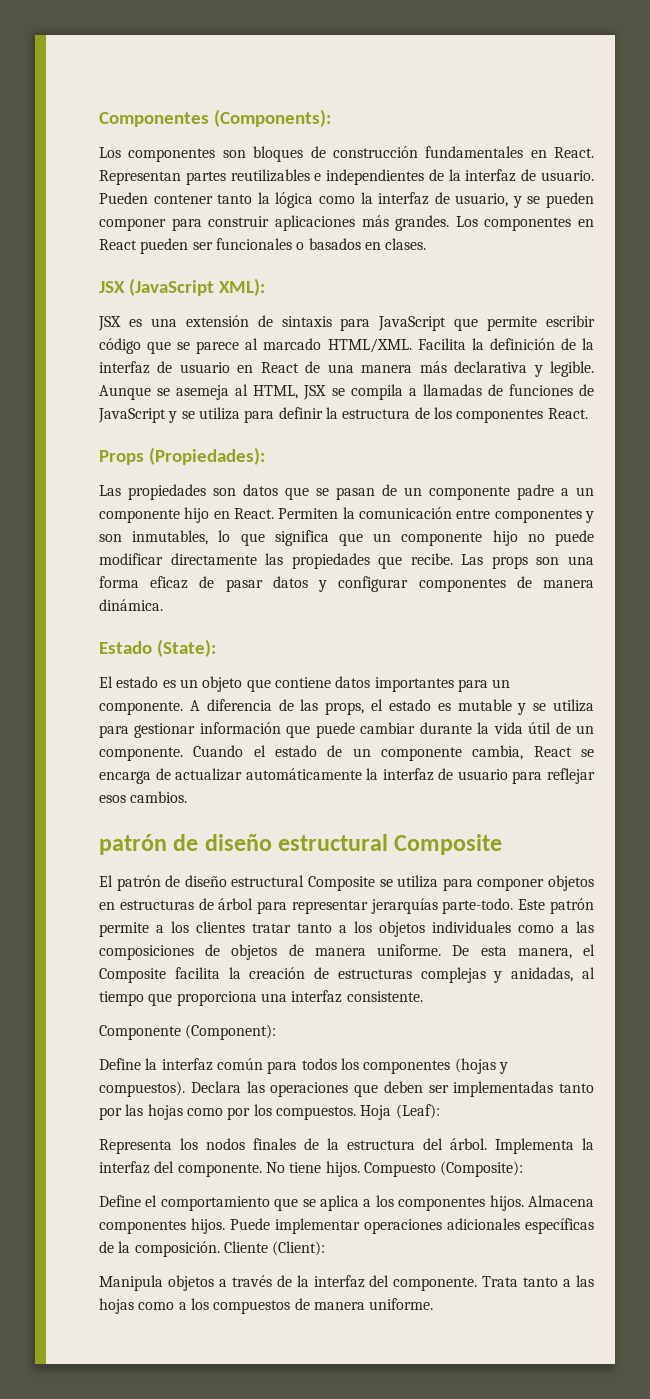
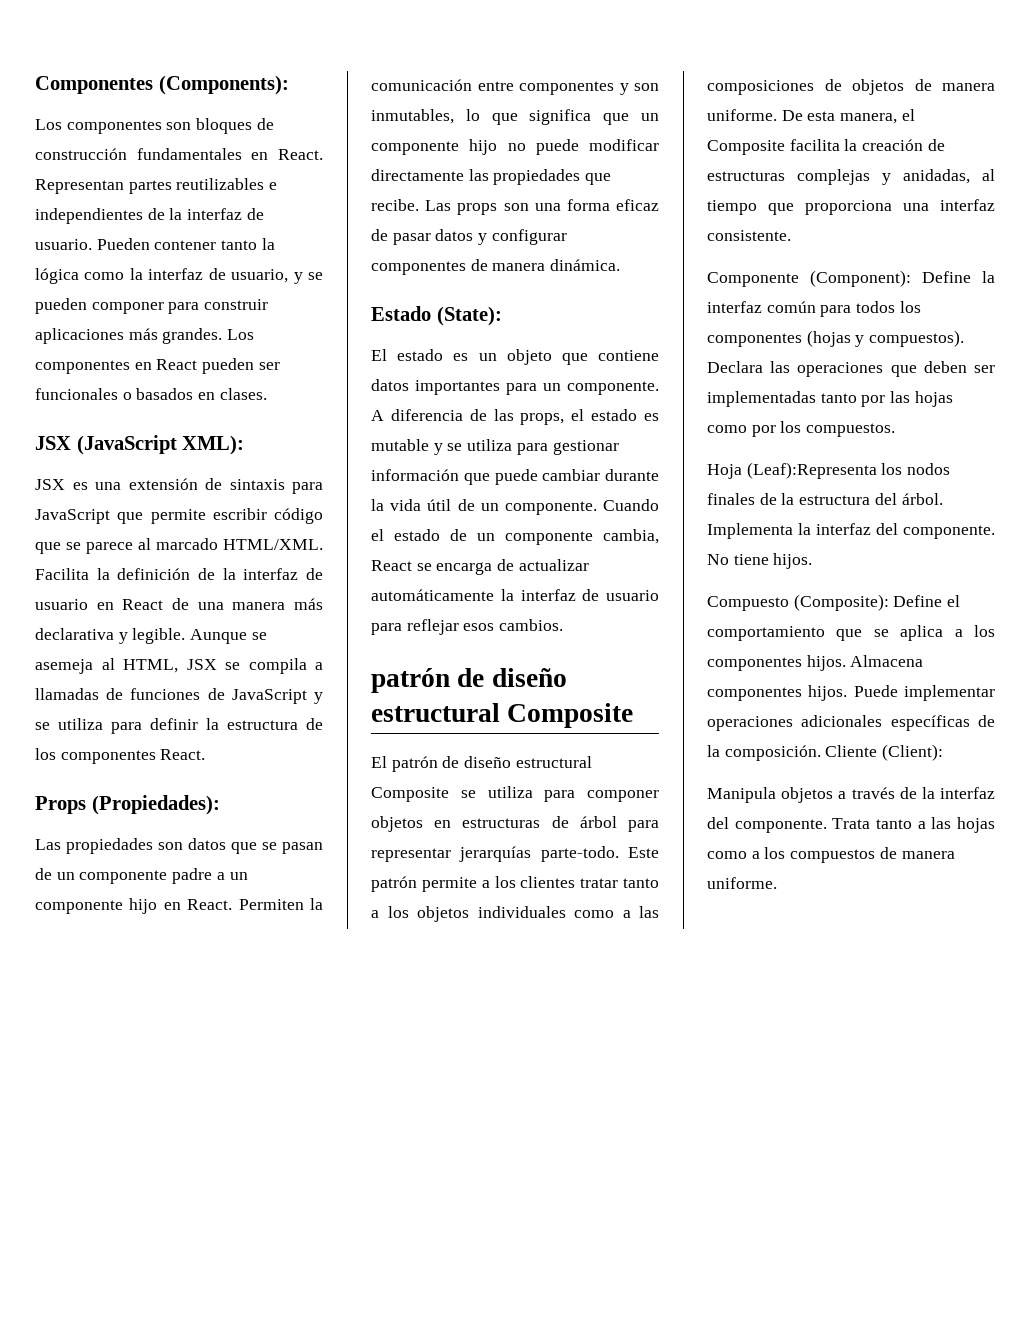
(277, 1032) // -> (911, 278) none
[360,1104,440,1120] [99,1139,172,1154] Hoja (Leaf): // Representa -> [707,462,877,479] // Hoja (Leaf):Representa
(360, 1169) none -> (813, 561) //
(524, 1169) // -> (889, 602) none

